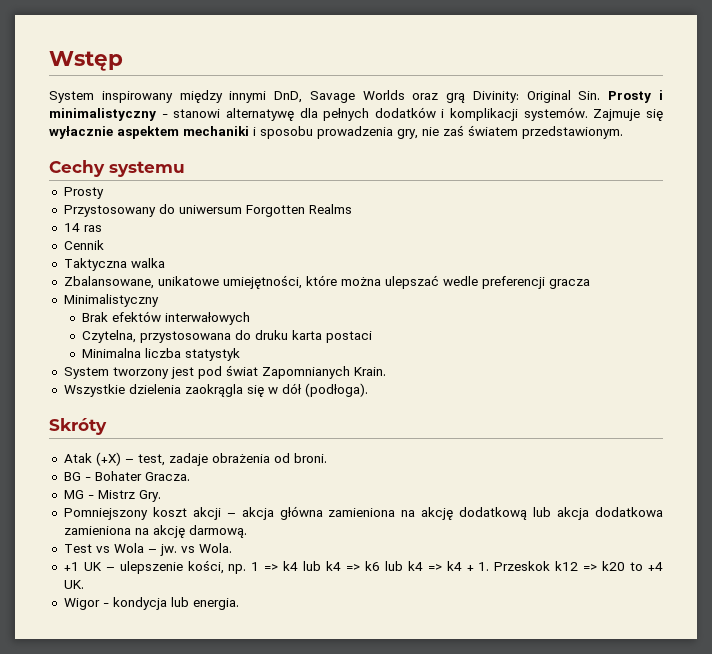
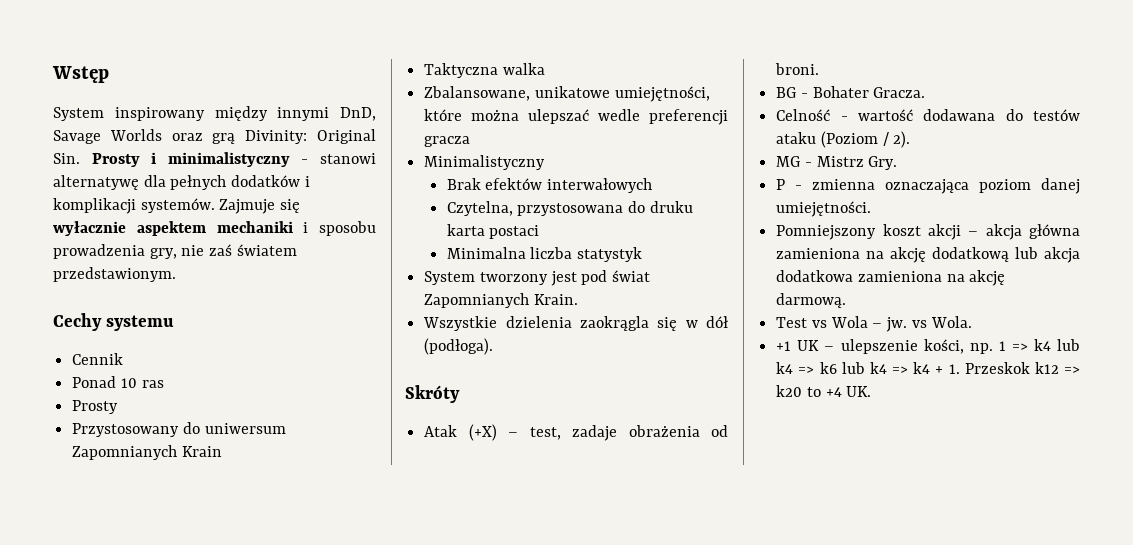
(185, 169) none -> [72,353,124,365] [72,376,164,388] // Cennik // Ponad 10 ras
[245,204,352,217] [63,223,102,232] [63,240,104,250] Forgotten Realms // 14 ras // Cennik -> [72,445,222,460] Zapomnianych Krain
[63,490,161,502] MG - Mistrz Gry. -> [776,109,1080,121] [776,131,911,148] [776,156,898,170] [776,178,1080,194] [776,201,872,217] Celność - wartość dodawana do testów ataku (Poziom / 2). // MG - Mistrz Gry. // P - zmienna oznaczająca poziom danej umiejętności.
[63,597,239,610] // Wigor - kondycja lub energia. -> (872, 391) none

